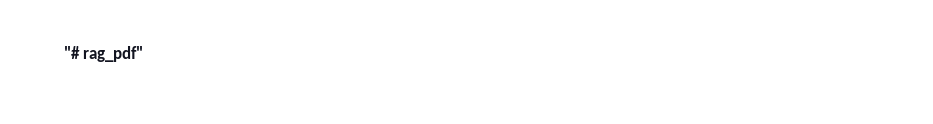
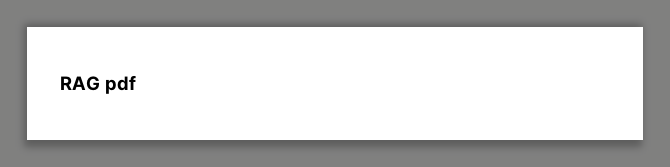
[64,46,144,62] "# rag_pdf" -> [60,75,137,94] RAG pdf

